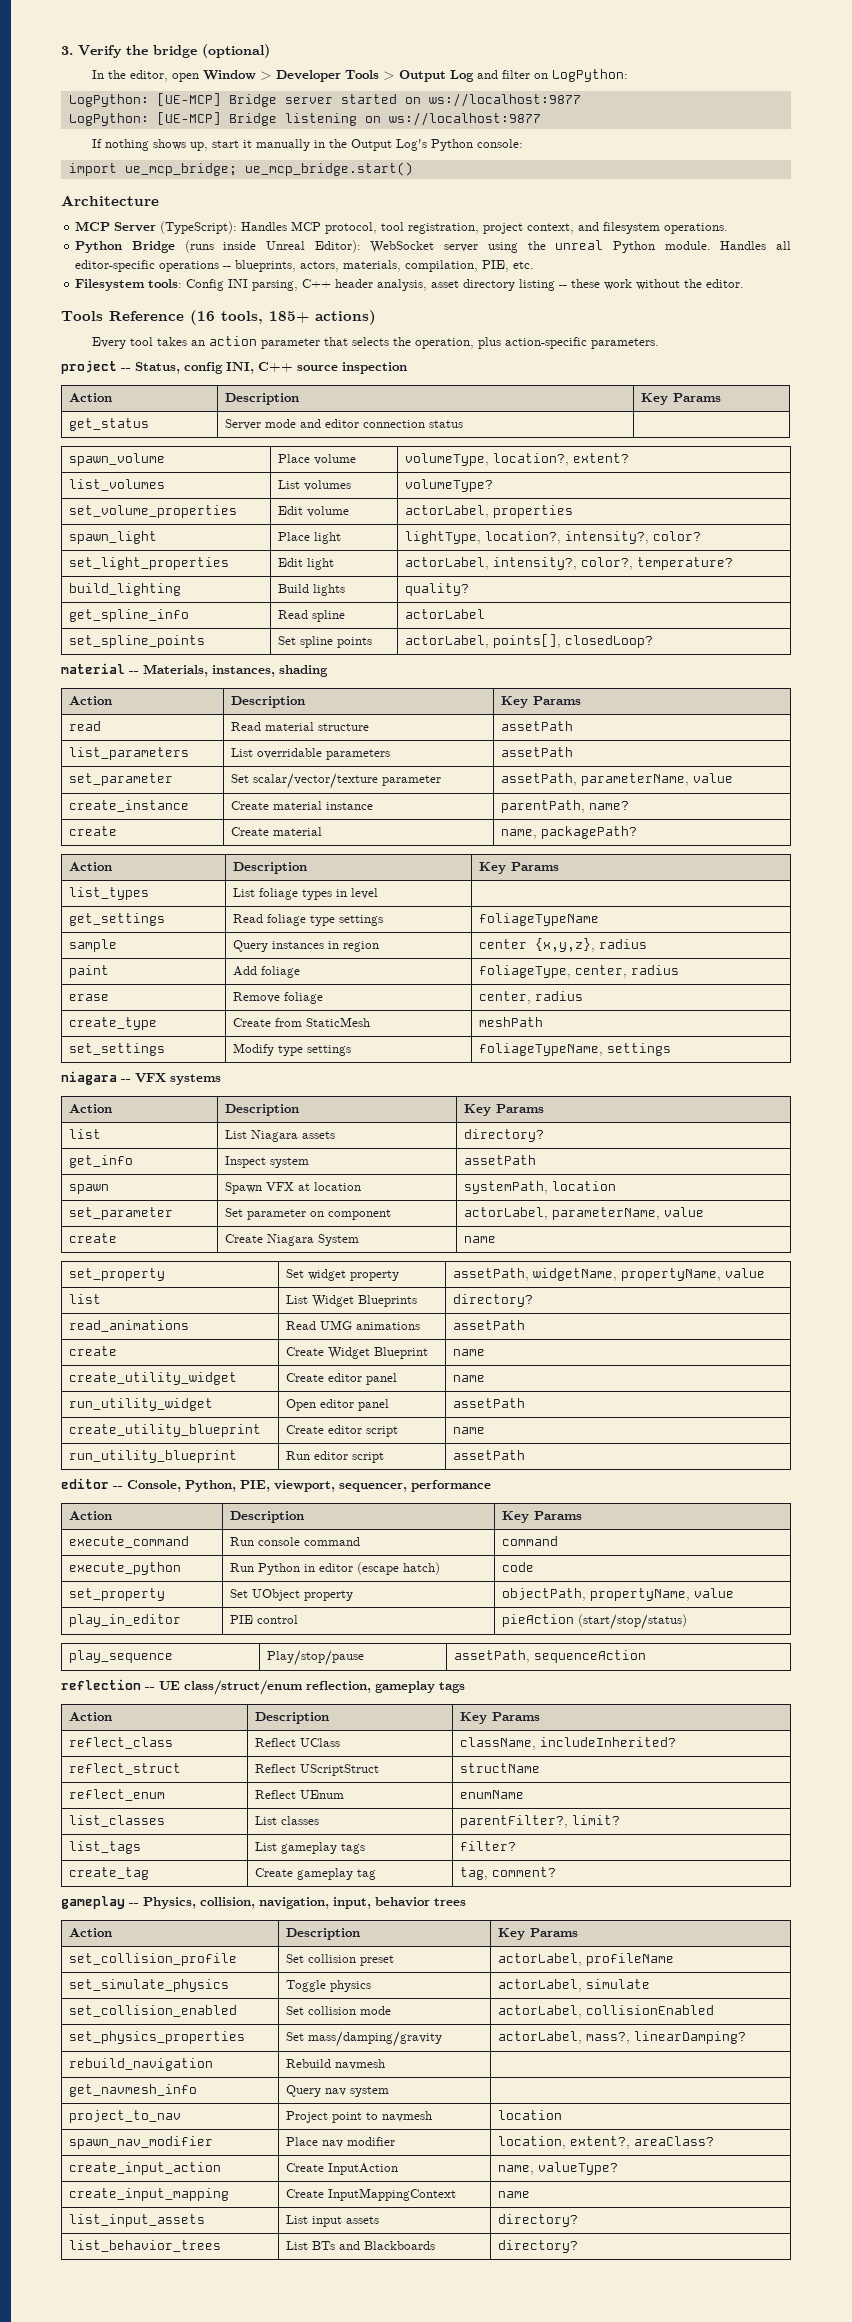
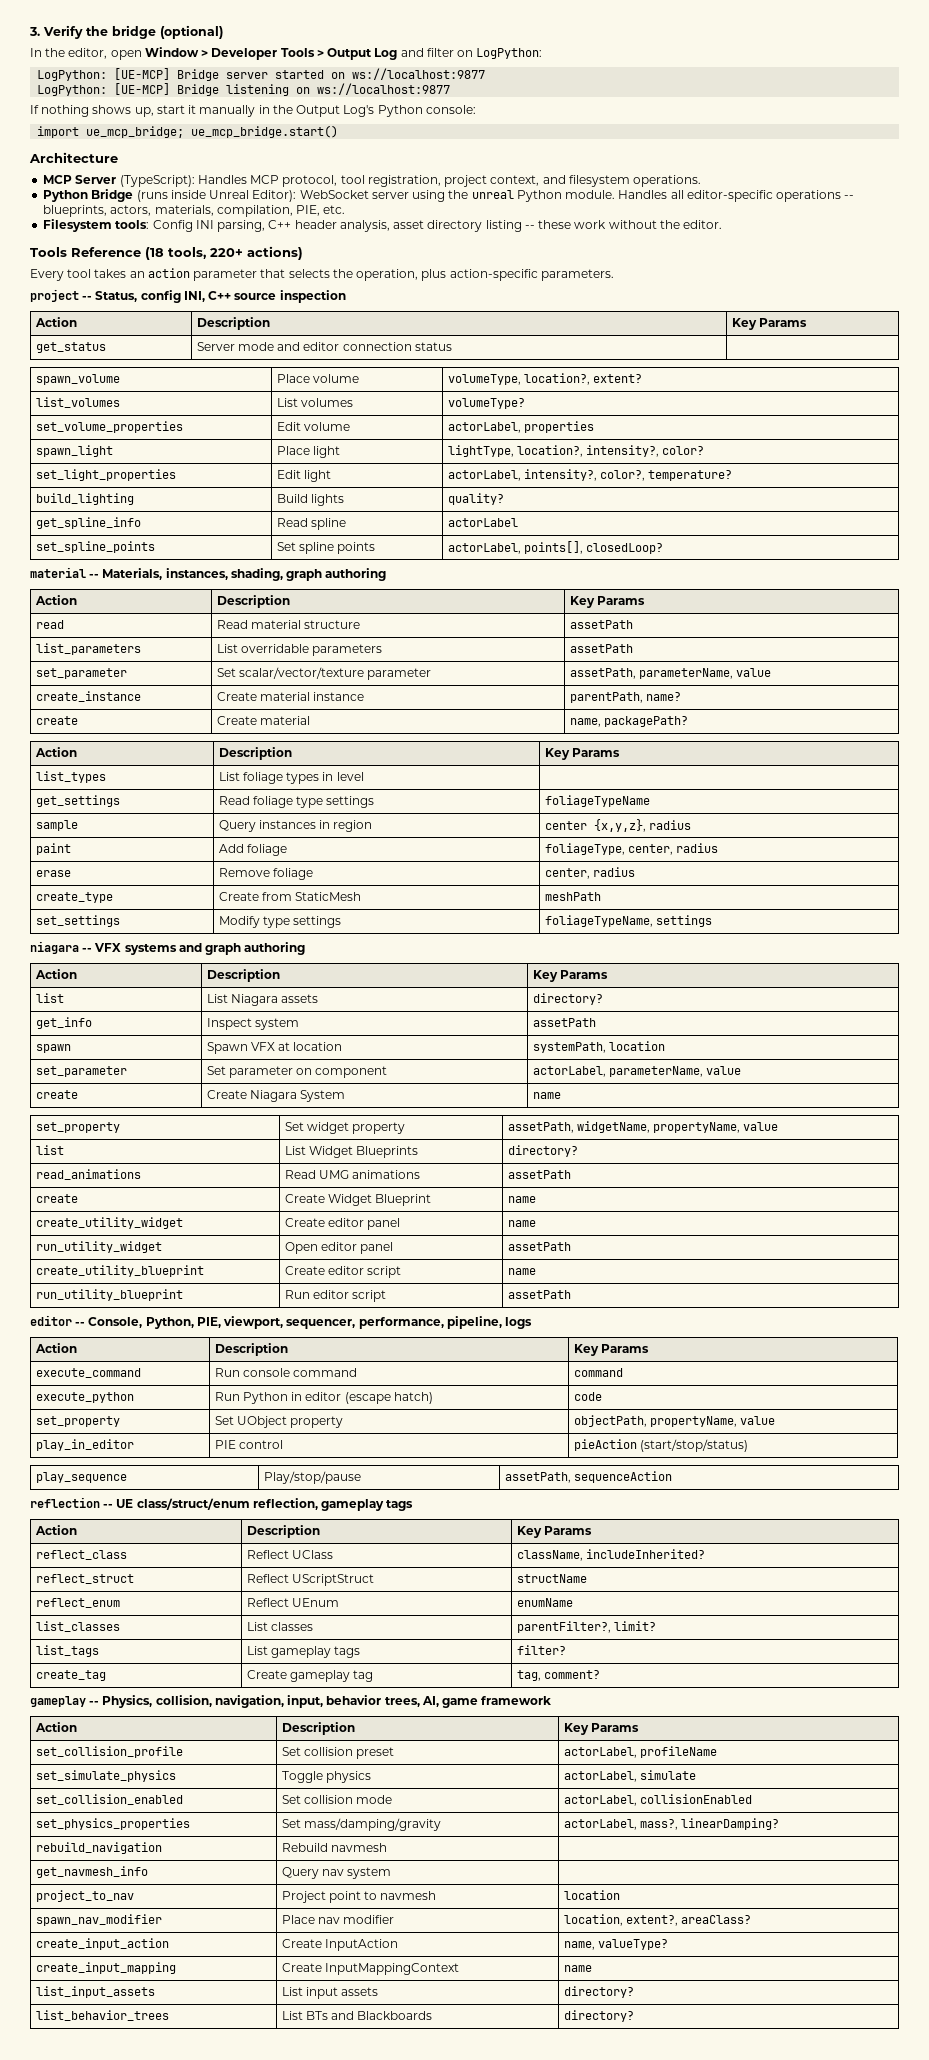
[190,310,309,325] (16 tools, 185+ -> [145,247,243,260] (18 tools, 220+
[279,665,328,677] shading -> [230,568,387,581] shading, graph authoring
(221, 1079) none -> [178,942,306,955] and graph authoring
[411,1480,491,1492] performance -> [358,1316,533,1329] performance, pipeline, logs
[434,1898,466,1906] trees -> [384,1696,552,1708] trees, AI, game framework

